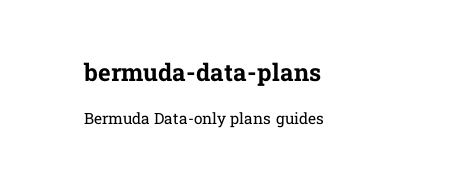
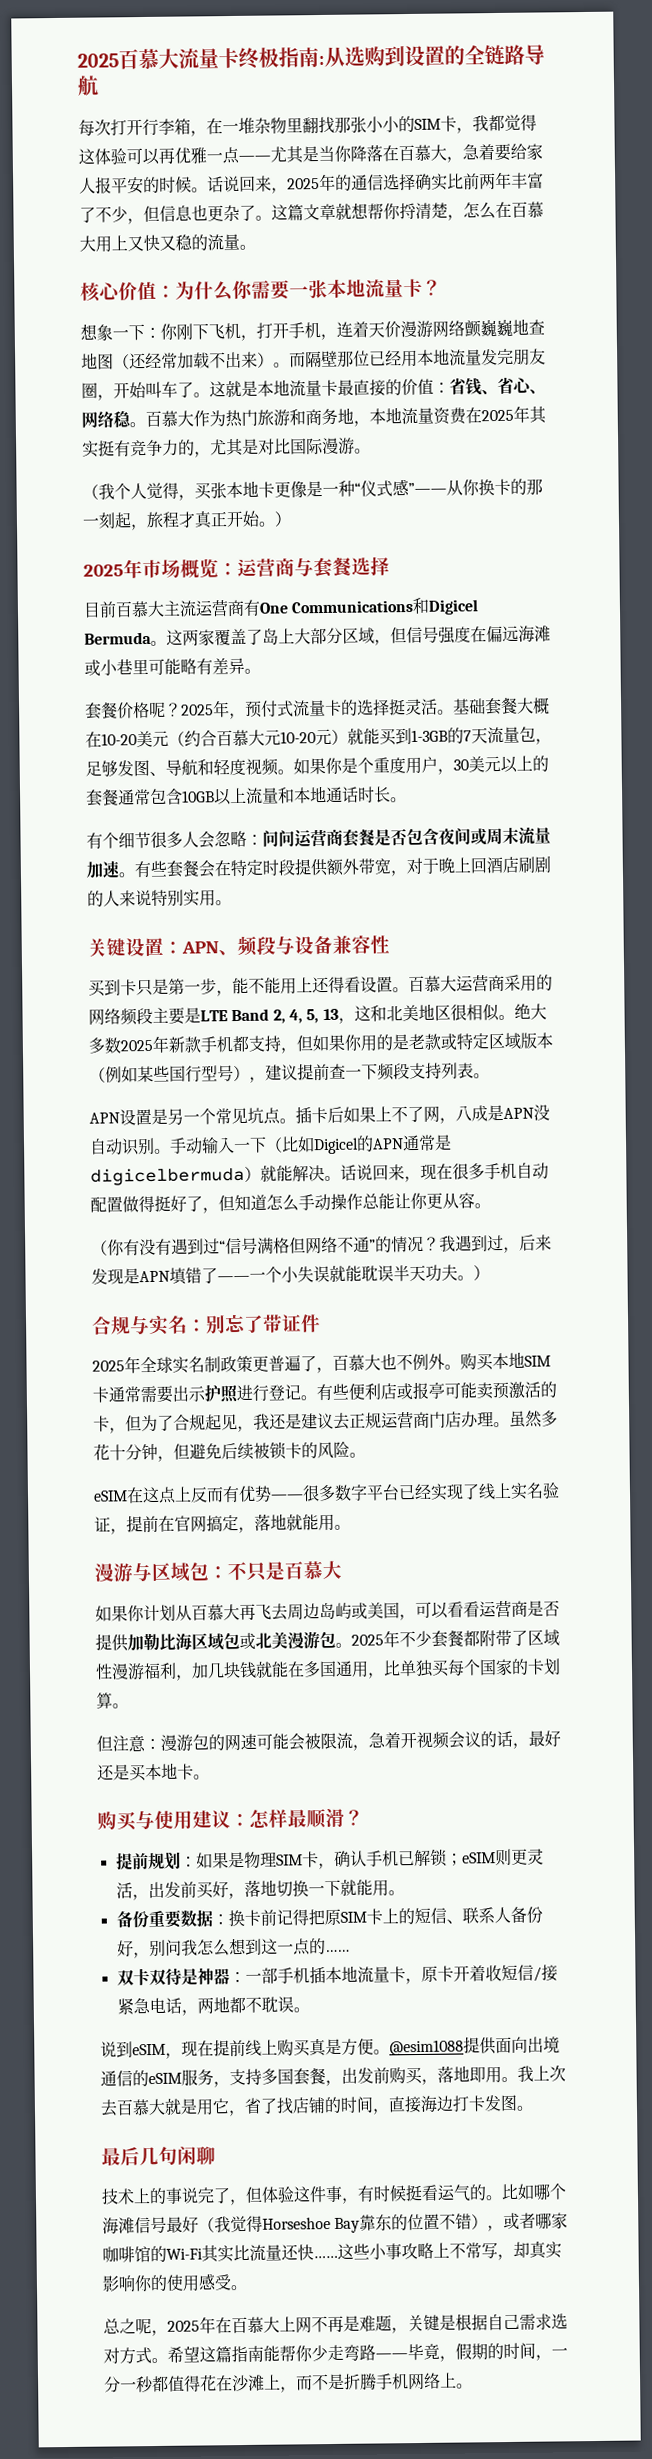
[83,62,321,86] [84,112,324,128] bermuda-data-plans // Bermuda Data-only plans guides -> [77,44,545,70] [77,75,99,96] [78,114,537,137] [78,143,543,166] [79,171,544,195] [79,201,544,225] [79,233,256,253] [80,278,442,302] [80,318,545,341] [81,348,546,370] [81,376,546,401] [81,405,547,429] [82,437,371,458] [82,478,543,501] [82,510,292,531] [83,556,390,579] [83,597,480,618] [84,625,551,647] [84,657,261,677] [85,696,550,720] [85,726,552,748] [85,755,549,778] [85,785,407,807] [86,826,551,849] [86,855,551,879] [87,889,232,907] [87,935,390,958] [88,974,553,997] [88,1003,547,1026] [88,1032,553,1054] [89,1062,490,1083] [89,1104,550,1126] [89,1134,452,1156] [90,1162,549,1186] [90,1192,491,1214] [91,1234,552,1256] [91,1264,490,1285] [91,1313,321,1336] [92,1351,551,1374] [92,1381,557,1404] [93,1410,558,1434] [93,1441,366,1462] [93,1482,560,1504] [94,1513,351,1535] [94,1560,342,1582] [95,1599,560,1622] [95,1629,560,1652] [95,1658,561,1681] [96,1692,129,1709] [96,1730,561,1753] [97,1762,210,1782] [97,1808,364,1831] [115,1848,544,1871] [115,1879,405,1901] [115,1906,543,1929] [116,1937,350,1959] [116,1964,558,1987] [116,1996,310,2016] [100,2036,560,2059] [100,2065,566,2088] [100,2094,534,2117] [101,2145,216,2166] [101,2183,567,2206] [102,2212,569,2235] [102,2240,562,2263] [102,2273,248,2292] [103,2313,568,2337] [103,2342,568,2365] [103,2372,473,2393] 2025百慕大流量卡终极指南:从选购到设置的全链路导航 // 每次打开行李箱，在一堆杂物里翻找那张小小的SIM卡，我都觉得这体验可以再优雅一点——尤其是当你降落在百慕大，急着要给家人报平安的时候。话说回来，2025年的通信选择确实比前两年丰富了不少，但信息也更杂了。这篇文章就想帮你捋清楚，怎么在百慕大用上又快又稳的流量。 // 核心价值：为什么你需要一张本地流量卡？ // 想象一下：你刚下飞机，打开手机，连着天价漫游网络颤巍巍地查地图（还经常加载不出来）。而隔壁那位已经用本地流量发完朋友圈，开始叫车了。这就是本地流量卡最直接的价值：省钱、省心、网络稳。百慕大作为热门旅游和商务地，本地流量资费在2025年其实挺有竞争力的，尤其是对比国际漫游。 // （我个人觉得，买张本地卡更像是一种“仪式感”——从你换卡的那一刻起，旅程才真正开始。） // 2025年市场概览：运营商与套餐选择 // 目前百慕大主流运营商有One Communications和Digicel Bermuda。这两家覆盖了岛上大部分区域，但信号强度在偏远海滩或小巷里可能略有差异。 // 套餐价格呢？2025年，预付式流量卡的选择挺灵活。基础套餐大概在10-20美元（约合百慕大元10-20元）就能买到1-3GB的7天流量包，足够发图、导航和轻度视频。如果你是个重度用户，30美元以上的套餐通常包含10GB以上流量和本地通话时长。 // 有个细节很多人会忽略：问问运营商套餐是否包含夜间或周末流量加速。有些套餐会在特定时段提供额外带宽，对于晚上回酒店刷剧的人来说特别实用。 // 关键设置：APN、频段与设备兼容性 // 买到卡只是第一步，能不能用上还得看设置。百慕大运营商采用的网络频段主要是LTE Band 2, 4, 5, 13，这和北美地区很相似。绝大多数2025年新款手机都支持，但如果你用的是老款或特定区域版本（例如某些国行型号），建议提前查一下频段支持列表。 // APN设置是另一个常见坑点。插卡后如果上不了网，八成是APN没自动识别。手动输入一下（比如Digicel的APN通常是digicelbermuda）就能解决。话说回来，现在很多手机自动配置做得挺好了，但知道怎么手动操作总能让你更从容。 // （你有没有遇到过“信号满格但网络不通”的情况？我遇到过，后来发现是APN填错了——一个小失误就能耽误半天功夫。） // 合规与实名：别忘了带证件 // 2025年全球实名制政策更普遍了，百慕大也不例外。购买本地SIM卡通常需要出示护照进行登记。有些便利店或报亭可能卖预激活的卡，但为了合规起见，我还是建议去正规运营商门店办理。虽然多花十分钟，但避免后续被锁卡的风险。 // eSIM在这点上反而有优势——很多数字平台已经实现了线上实名验证，提前在官网搞定，落地就能用。 // 漫游与区域包：不只是百慕大 // 如果你计划从百慕大再飞去周边岛屿或美国，可以看看运营商是否提供加勒比海区域包或北美漫游包。2025年不少套餐都附带了区域性漫游福利，加几块钱就能在多国通用，比单独买每个国家的卡划算。 // 但注意：漫游包的网速可能会被限流，急着开视频会议的话，最好还是买本地卡。 // 购买与使用建议：怎样最顺滑？ // 提前规划：如果是物理SIM卡，确认手机已解锁；eSIM则更灵活，出发前买好，落地切换一下就能用。 // 备份重要数据：换卡前记得把原SIM卡上的短信、联系人备份好，别问我怎么想到这一点的…… // 双卡双待是神器：一部手机插本地流量卡，原卡开着收短信/接紧急电话，两地都不耽误。 // 说到eSIM，现在提前线上购买真是方便。@esim1088提供面向出境通信的eSIM服务，支持多国套餐，出发前购买，落地即用。我上次去百慕大就是用它，省了找店铺的时间，直接海边打卡发图。 // 最后几句闲聊 // 技术上的事说完了，但体验这件事，有时候挺看运气的。比如哪个海滩信号最好（我觉得Horseshoe Bay靠东的位置不错），或者哪家咖啡馆的Wi-Fi其实比流量还快……这些小事攻略上不常写，却真实影响你的使用感受。 // 总之呢，2025年在百慕大上网不再是难题，关键是根据自己需求选对方式。希望这篇指南能帮你少走弯路——毕竟，假期的时间，一分一秒都值得花在沙滩上，而不是折腾手机网络上。

